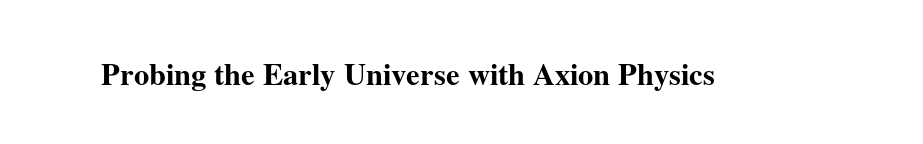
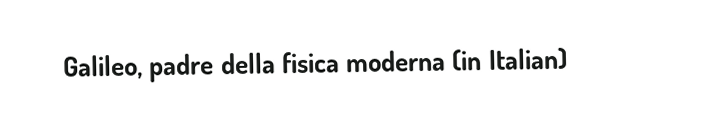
[101,64,716,91] Probing the Early Universe with Axion Physics -> [62,47,568,83] Galileo, padre della fisica moderna (in Italian)

